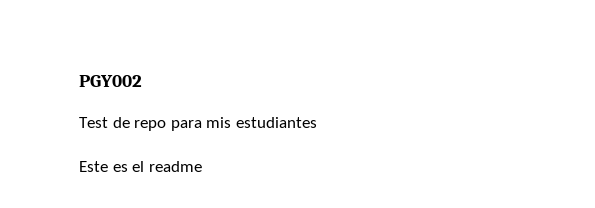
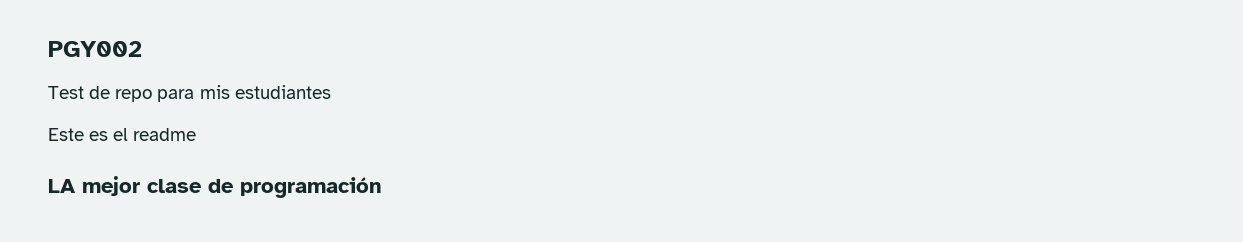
(202, 166) none -> [48,176,382,198] // LA mejor clase de programación

